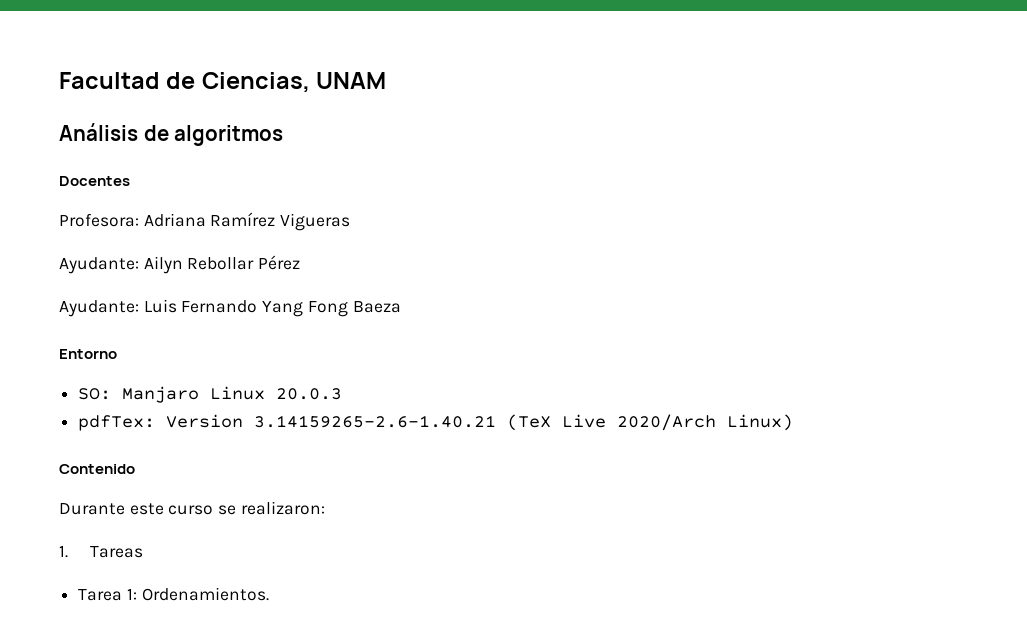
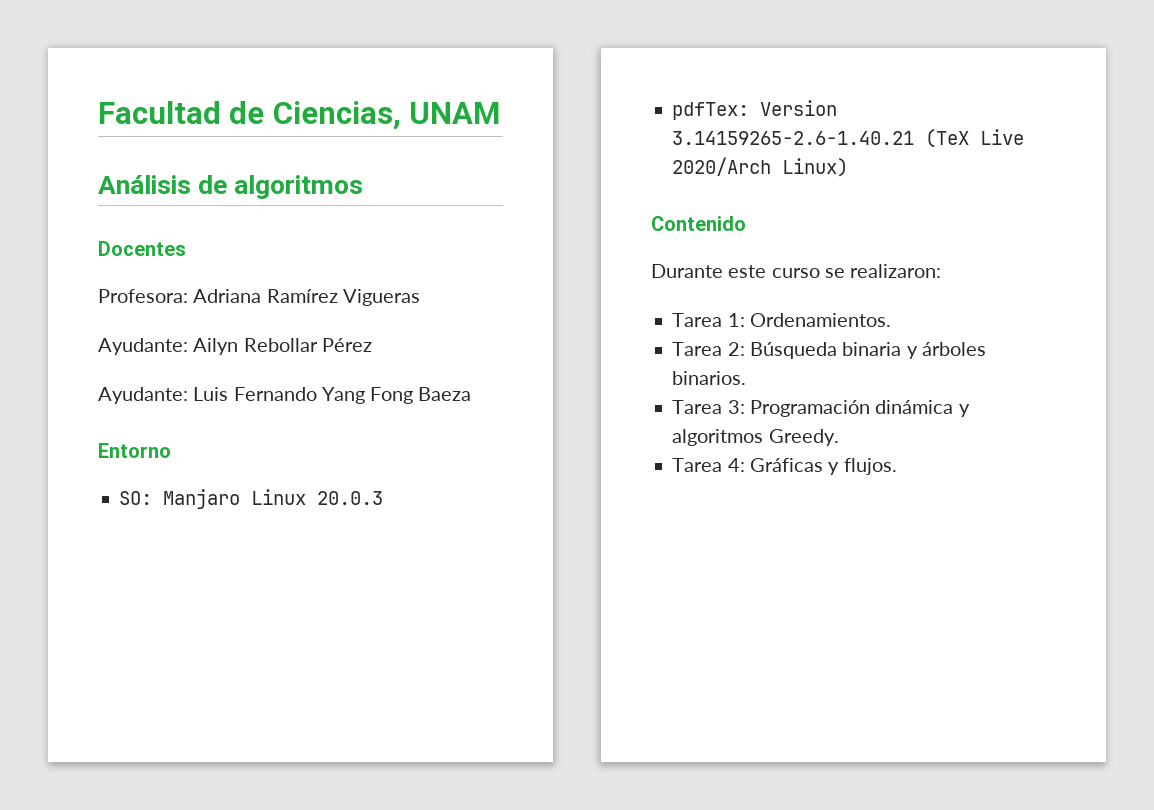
[59,545,144,558] // 1. Tareas -> (942, 271) none
(269, 594) none -> [672,342,986,359] [672,371,747,385] [672,400,970,417] [672,429,839,446] [672,458,897,475] // Tarea 2: Búsqueda binaria y árboles binarios. // Tarea 3: Programación dinámica y algoritmos Greedy. // Tarea 4: Gráficas y flujos.

